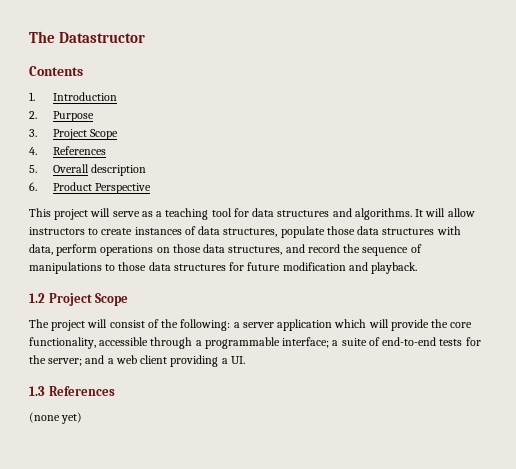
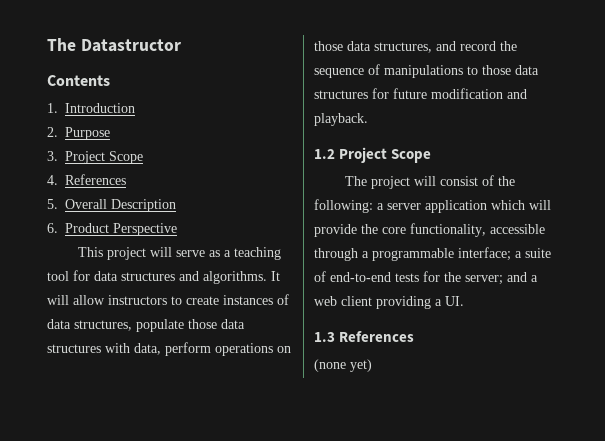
[91,164,147,176] description -> [111,199,176,212] Description

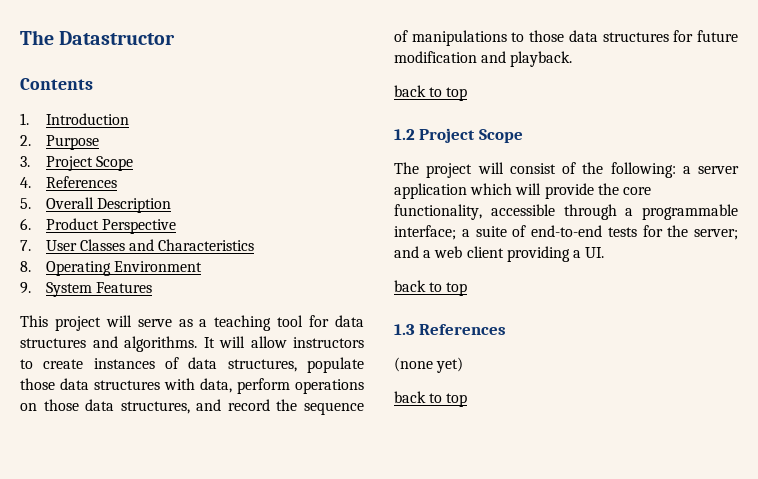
(177, 229) none -> [20,239,255,251] [20,261,202,276] [20,282,152,297] // 7. User Classes and Characteristics // 8. Operating Environment // 9. System Features
(368, 119) none -> [394,85,468,101] // back to top
(464, 301) none -> [394,280,468,296] // back to top
(372, 365) none -> [394,391,468,407] // back to top

